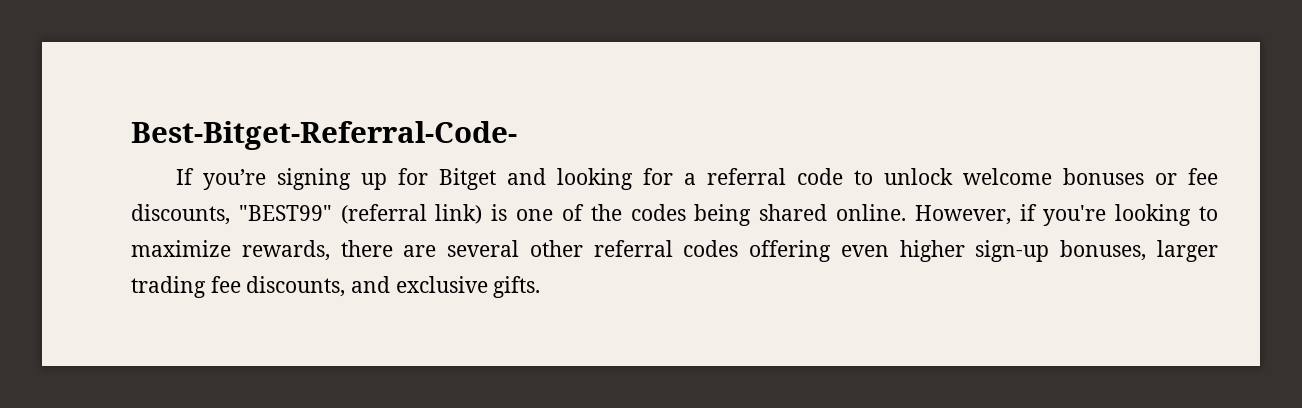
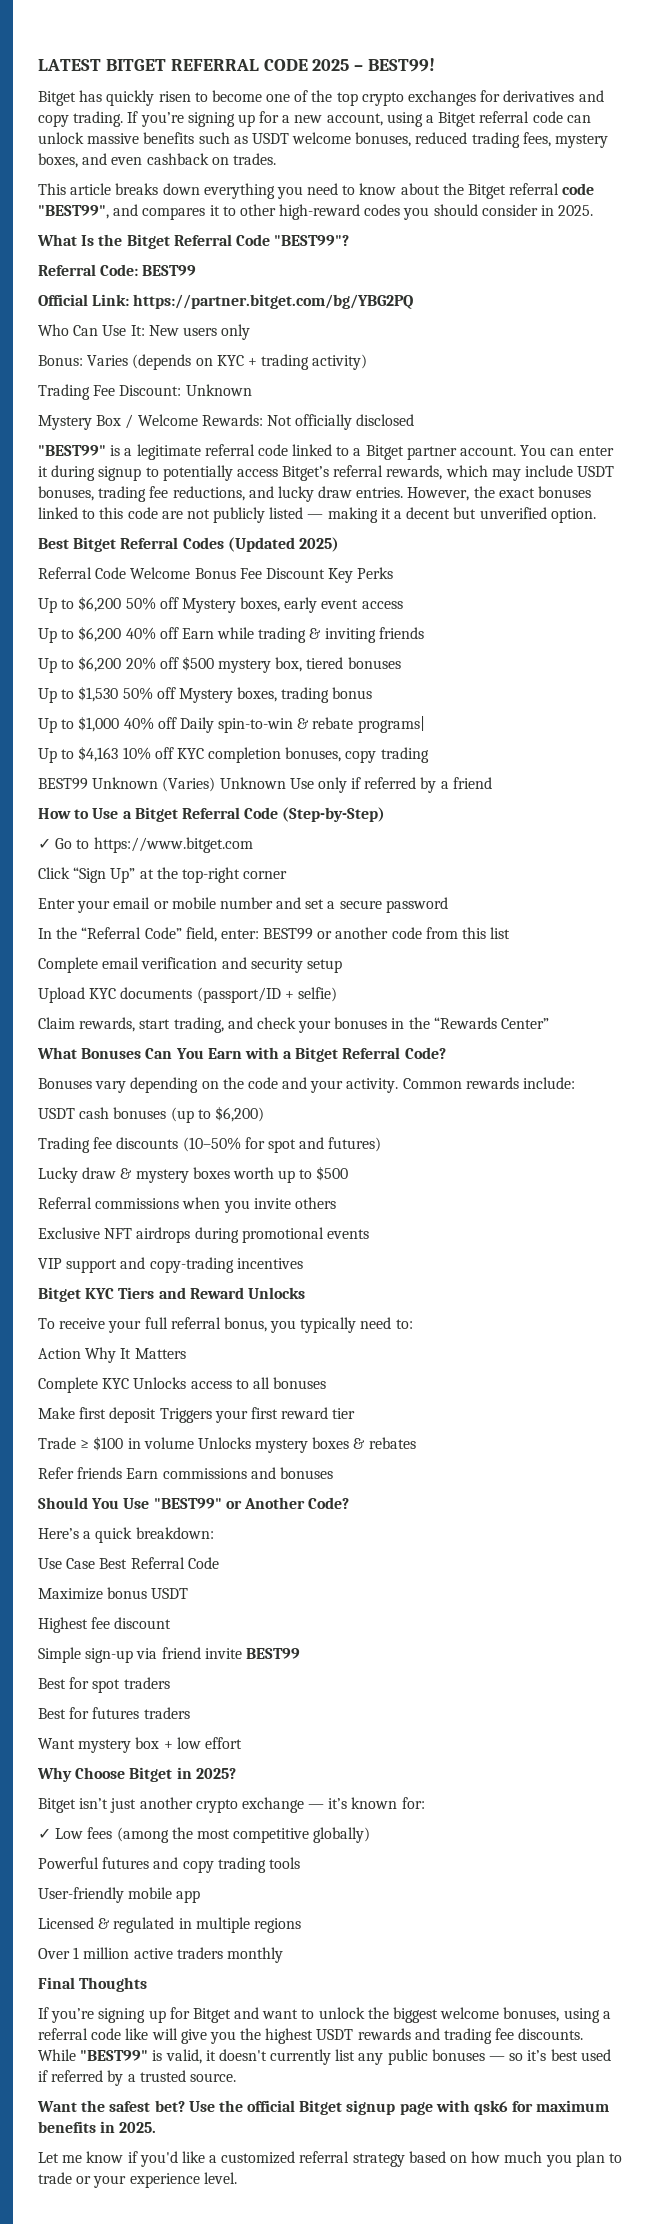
[131,121,517,150] Best-Bitget-Referral-Code- -> [38,58,436,72] [38,90,604,106] [38,111,591,127] [38,132,609,148] [38,153,276,168] [38,183,595,199] [38,204,594,220] [37,234,350,249] [38,264,197,276] [38,294,414,309] [38,324,251,340] [38,354,368,370] [38,384,252,400] [38,414,415,430] [38,444,614,460] [38,465,615,481] [38,486,592,502] [38,507,596,523] [38,537,339,552] [38,567,394,583] [38,596,403,613] [38,626,424,643] [38,656,401,673] [38,686,373,703] [38,716,425,733] [38,746,429,763] [38,777,492,793] [38,807,386,822] [38,837,253,853] [38,867,288,883] [38,897,448,913] [38,927,511,942] [38,957,342,973] [38,987,337,1003] [38,1017,550,1033] [37,1047,446,1062] [38,1077,576,1093] [38,1106,264,1123] [38,1137,382,1153] [38,1166,349,1183] [38,1197,336,1213] [38,1227,369,1243] [38,1257,303,1273] [38,1287,305,1302] [38,1317,413,1333] [38,1347,186,1363] [38,1377,327,1393] [38,1407,356,1423] [38,1436,416,1453] [38,1467,333,1479] [38,1497,350,1509] [38,1527,214,1543] [38,1557,219,1569] [38,1587,189,1600] [38,1617,172,1633] [38,1647,300,1663] [38,1677,170,1693] [38,1707,190,1719] [38,1737,242,1753] [37,1767,236,1782] [38,1797,425,1813] [38,1827,371,1843] [38,1857,300,1873] [38,1887,201,1903] [38,1917,301,1933] [38,1947,283,1963] [38,1977,148,1992] LATEST BITGET REFERRAL CODE 2025 – BEST99! // Bitget has quickly risen to become one of the top crypto exchanges for derivatives and copy trading. If you’re signing up for a new account, using a Bitget referral code can unlock massive benefits such as USDT welcome bonuses, reduced trading fees, mystery boxes, and even cashback on trades. // This article breaks down everything you need to know about the Bitget referral code "BEST99", and compares it to other high-reward codes you should consider in 2025. // What Is the Bitget Referral Code "BEST99"? // Referral Code: BEST99 // Official Link: https://partner.bitget.com/bg/YBG2PQ // Who Can Use It: New users only // Bonus: Varies (depends on KYC + trading activity) // Trading Fee Discount: Unknown // Mystery Box / Welcome Rewards: Not officially disclosed // "BEST99" is a legitimate referral code linked to a Bitget partner account. You can enter it during signup to potentially access Bitget’s referral rewards, which may include USDT bonuses, trading fee reductions, and lucky draw entries. However, the exact bonuses linked to this code are not publicly listed — making it a decent but unverified option. // Best Bitget Referral Codes (Updated 2025) // Referral Code Welcome Bonus Fee Discount Key Perks // Up to $6,200 50% off Mystery boxes, early event access // Up to $6,200 40% off Earn while trading & inviting friends // Up to $6,200 20% off $500 mystery box, tiered bonuses // Up to $1,530 50% off Mystery boxes, trading bonus // Up to $1,000 40% off Daily spin-to-win & rebate programs| // Up to $4,163 10% off KYC completion bonuses, copy trading // BEST99 Unknown (Varies) Unknown Use only if referred by a friend // How to Use a Bitget Referral Code (Step-by-Step) // ✓ Go to https://www.bitget.com // Click “Sign Up” at the top-right corner // Enter your email or mobile number and set a secure password // In the “Referral Code” field, enter: BEST99 or another code from this list // Complete email verification and security setup // Upload KYC documents (passport/ID + selfie) // Claim rewards, start trading, and check your bonuses in the “Rewards Center” // What Bonuses Can You Earn with a Bitget Referral Code? // Bonuses vary depending on the code and your activity. Common rewards include: // USDT cash bonuses (up to $6,200) // Trading fee discounts (10–50% for spot and futures) // Lucky draw & mystery boxes worth up to $500 // Referral commissions when you invite others // Exclusive NFT airdrops during promotional events // VIP support and copy-trading incentives // Bitget KYC Tiers and Reward Unlocks // To receive your full referral bonus, you typically need to: // Action Why It Matters // Complete KYC Unlocks access to all bonuses // Make first deposit Triggers your first reward tier // Trade ≥ $100 in volume Unlocks mystery boxes & rebates // Refer friends Earn commissions and bonuses // Should You Use "BEST99" or Another Code? // Here’s a quick breakdown: // Use Case Best Referral Code // Maximize bonus USDT // Highest fee discount // Simple sign-up via friend invite BEST99 // Best for spot traders // Best for futures traders // Want mystery box + low effort // Why Choose Bitget in 2025? // Bitget isn’t just another crypto exchange — it’s known for: // ✓ Low fees (among the most competitive globally) // Powerful futures and copy trading tools // User-friendly mobile app // Licensed & regulated in multiple regions // Over 1 million active traders monthly // Final Thoughts
[557,168,1218,190] [131,204,1218,226] [131,240,1218,262] [131,276,541,298] looking for a referral code to unlock welcome bonuses or fee discounts, "BEST99" (referral link) is one of the codes being shared online. However, if you're looking to maximize rewards, there are several other referral codes offering even higher sign-up bonuses, larger trading fee discounts, and exclusive gifts. -> [262,2007,611,2023] [38,2028,584,2044] [38,2049,611,2065] [38,2070,236,2086] [37,2100,610,2115] [38,2121,157,2133] [38,2151,622,2167] [38,2172,237,2188] want to unlock the biggest welcome bonuses, using a referral code like will give you the highest USDT rewards and trading fee discounts. While "BEST99" is valid, it doesn't currently list any public bonuses — so it’s best used if referred by a trusted source. // Want the safest bet? Use the official Bitget signup page with qsk6 for maximum benefits in 2025. // Let me know if you'd like a customized referral strategy based on how much you plan to trade or your experience level.

